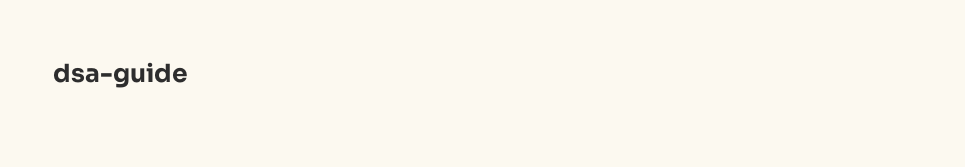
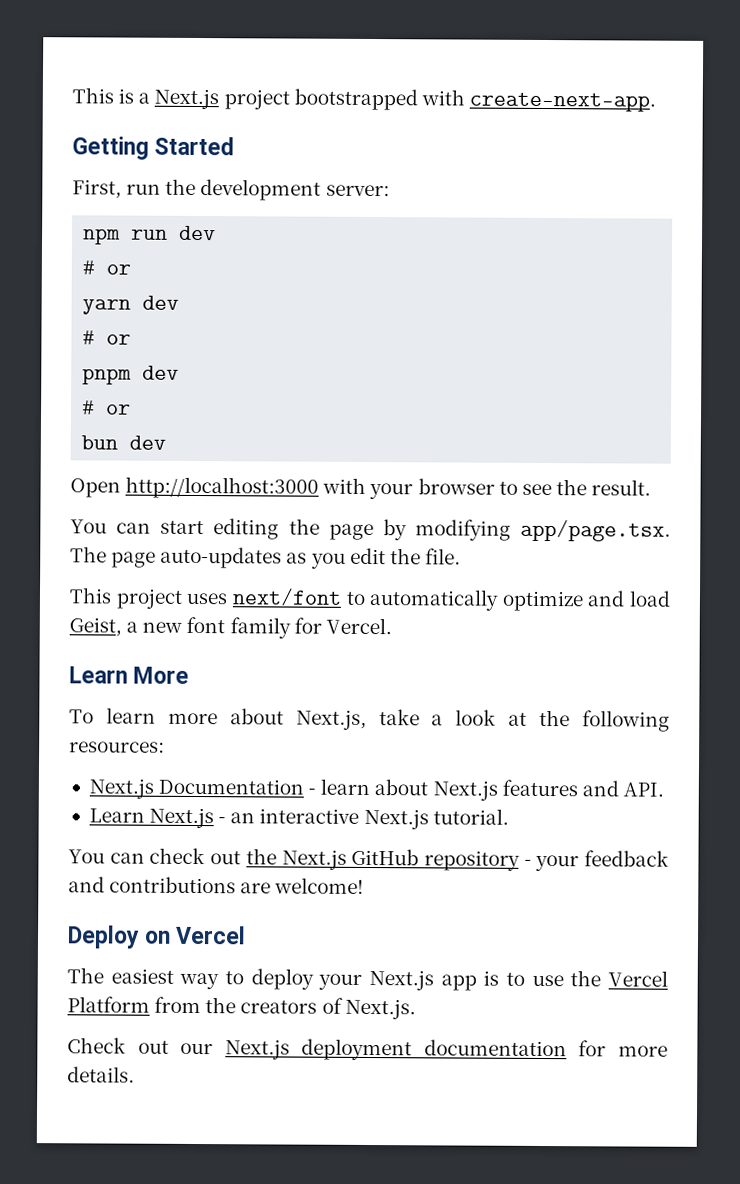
[53,62,188,88] dsa-guide -> [72,87,656,112] [72,136,235,160] [72,178,390,201] [82,225,217,245] [82,260,132,275] [82,295,180,315] [82,330,132,345] [82,365,180,385] [82,400,132,415] [81,435,167,450] [70,476,652,500] [70,518,671,542] [70,546,461,569] [69,587,671,612] [69,616,392,639] [69,666,190,684] [69,707,670,732] [69,741,165,753] [88,778,664,801] [88,807,509,830] [68,847,669,872] [68,876,365,894] [67,925,247,949] [67,967,669,991] [67,996,416,1020] [67,1037,668,1061] [67,1066,135,1083] This is a Next.js project bootstrapped with create-next-app. // Getting Started // First, run the development server: // npm run dev // # or // yarn dev // # or // pnpm dev // # or // bun dev // Open http://localhost:3000 with your browser to see the result. // You can start editing the page by modifying app/page.tsx. The page auto-updates as you edit the file. // This project uses next/font to automatically optimize and load Geist, a new font family for Vercel. // Learn More // To learn more about Next.js, take a look at the following resources: // Next.js Documentation - learn about Next.js features and API. // Learn Next.js - an interactive Next.js tutorial. // You can check out the Next.js GitHub repository - your feedback and contributions are welcome! // Deploy on Vercel // The easiest way to deploy your Next.js app is to use the Vercel Platform from the creators of Next.js. // Check out our Next.js deployment documentation for more details.

